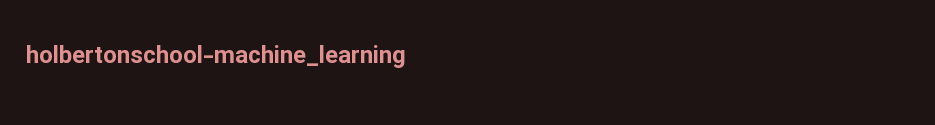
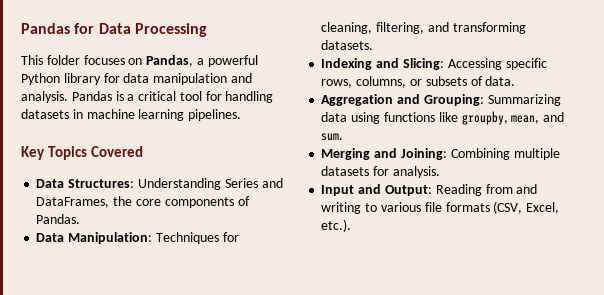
[26,45,406,68] holbertonschool-machine_learning -> [21,23,207,37] [21,55,258,67] [21,73,252,85] [21,91,274,103] [21,109,242,121] [21,146,143,160] [36,178,283,190] [36,196,250,208] [36,214,81,224] [36,232,239,244] [321,22,526,34] [321,40,374,50] [321,58,547,70] [321,76,516,88] [321,94,561,106] [321,111,565,125] [321,133,344,141] [321,148,560,160] [321,166,440,178] [321,184,538,196] [321,201,560,214] [321,219,352,232] Pandas for Data Processing // This folder focuses on Pandas, a powerful Python library for data manipulation and analysis. Pandas is a critical tool for handling datasets in machine learning pipelines. // Key Topics Covered // Data Structures: Understanding Series and DataFrames, the core components of Pandas. // Data Manipulation: Techniques for cleaning, filtering, and transforming datasets. // Indexing and Slicing: Accessing specific rows, columns, or subsets of data. // Aggregation and Grouping: Summarizing data using functions like groupby, mean, and sum. // Merging and Joining: Combining multiple datasets for analysis. // Input and Output: Reading from and writing to various file formats (CSV, Excel, etc.).

